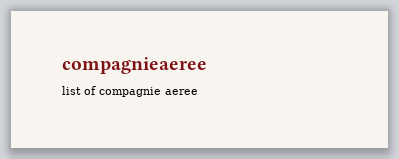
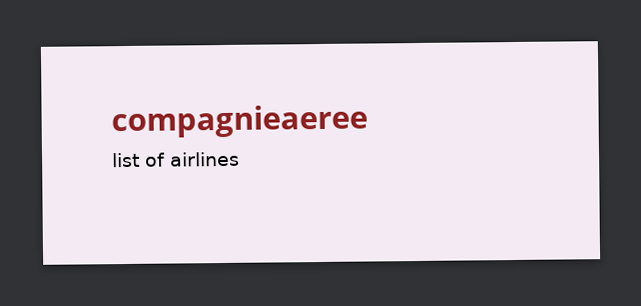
[99,87,198,97] compagnie aeree -> [169,151,240,167] airlines

